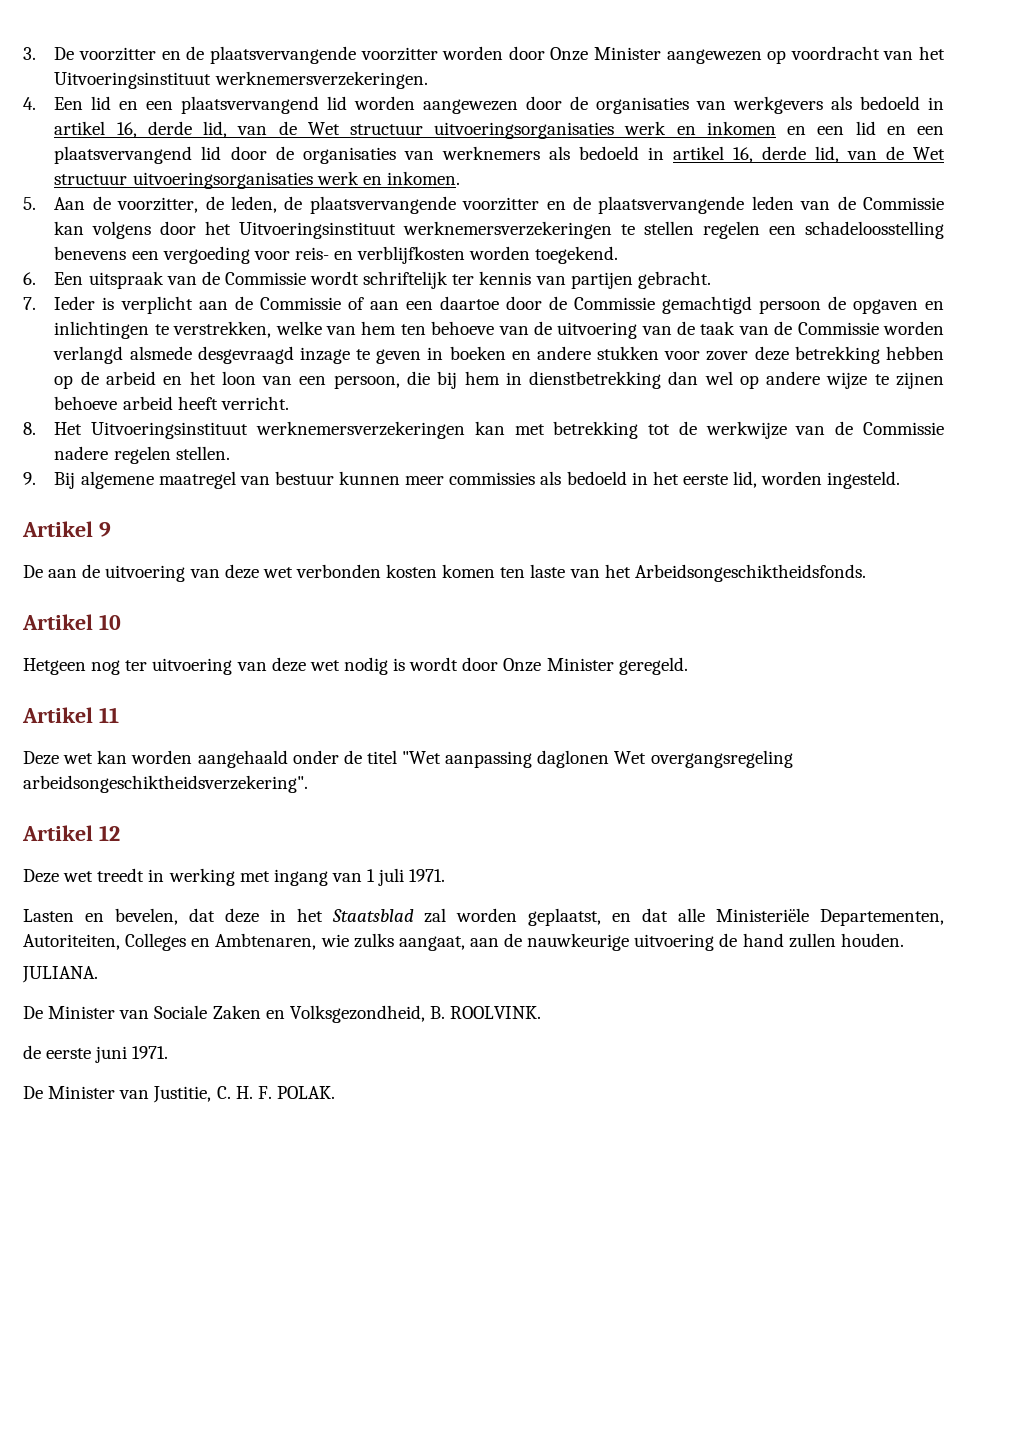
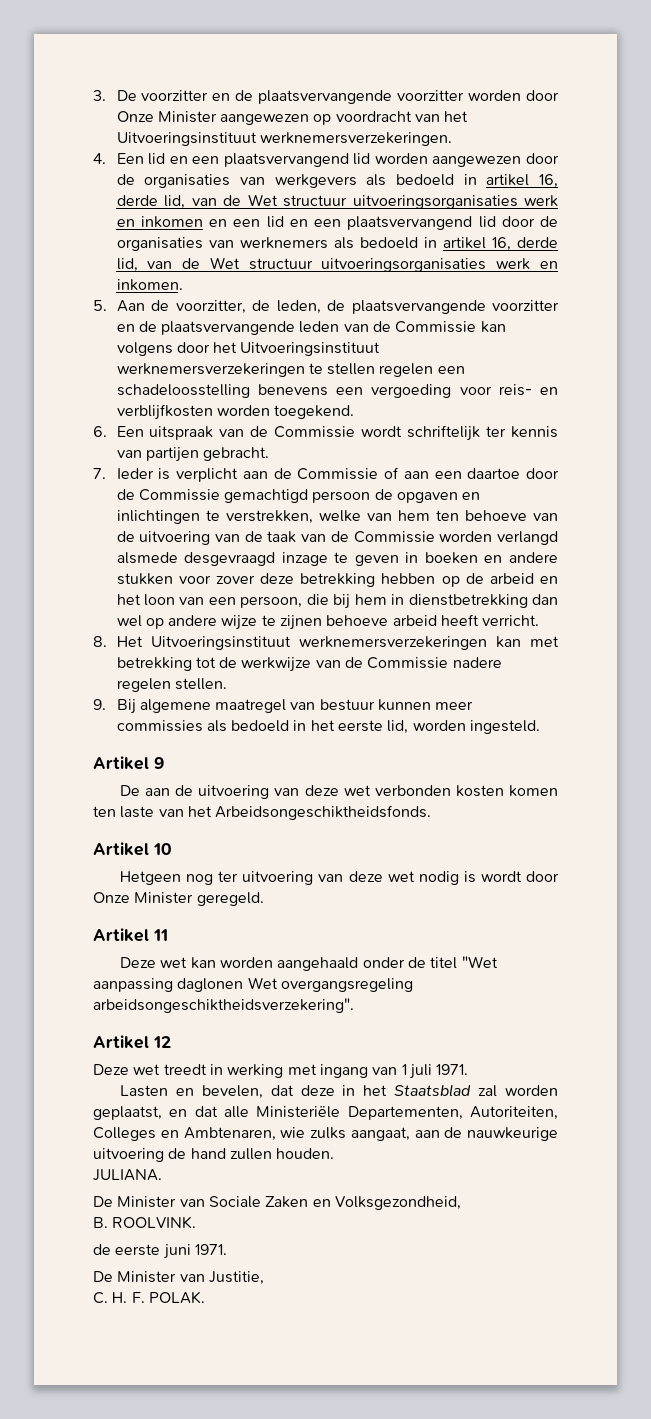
(425, 1014) none -> (461, 1203) //
(212, 1094) none -> (264, 1278) //

